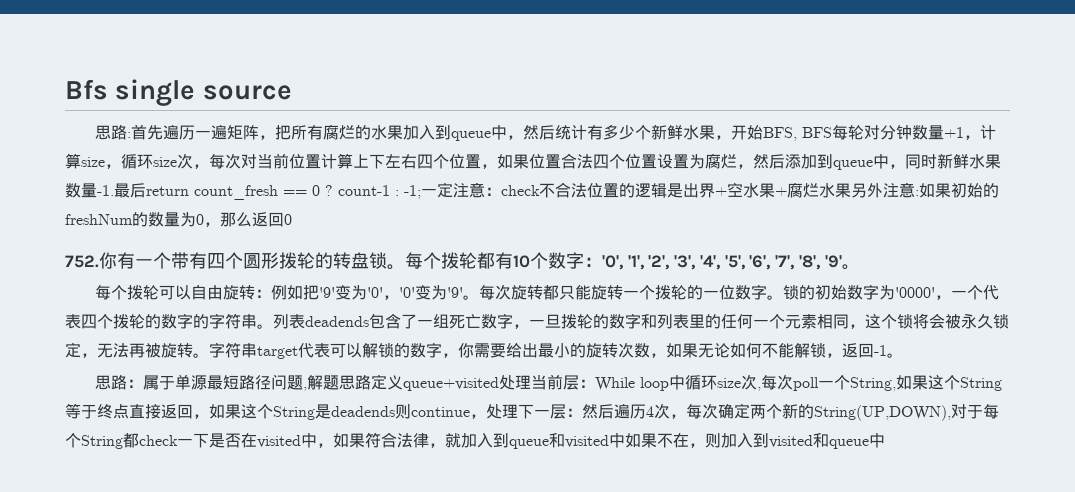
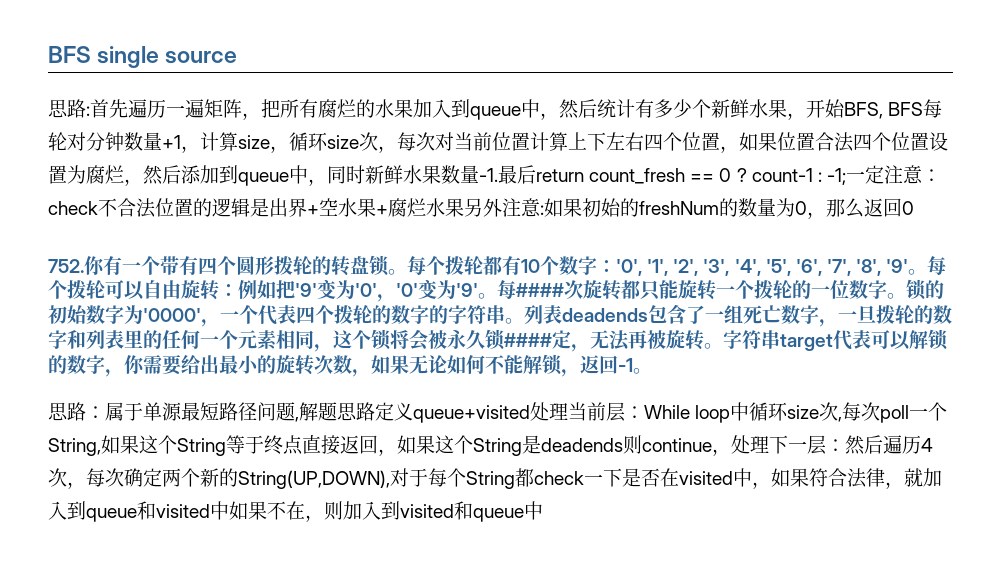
[65,79,108,100] Bfs -> [48,46,91,63] BFS
(860, 267) // -> (928, 272) none
(495, 292) none -> [516,283,564,297] ####
(1009, 321) none -> [504,333,552,347] ####

